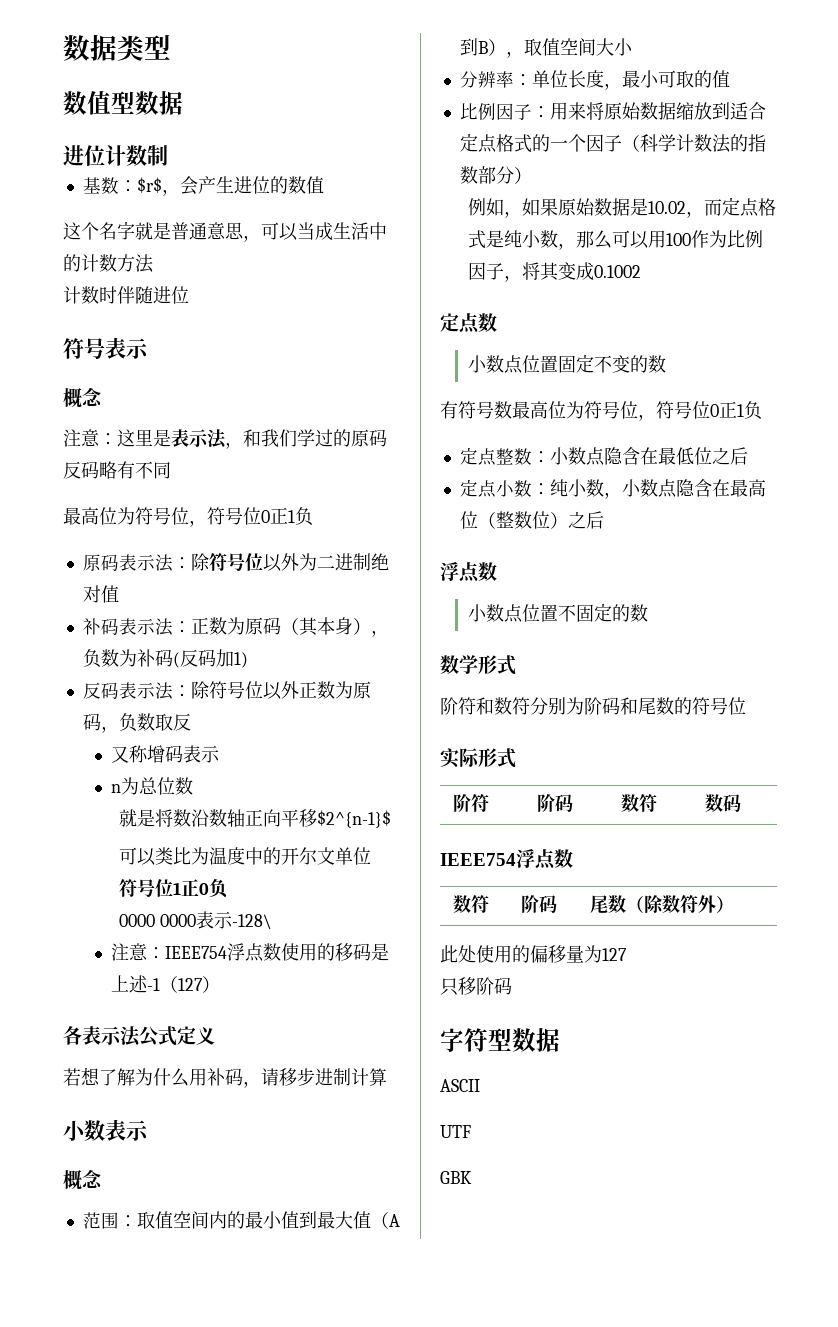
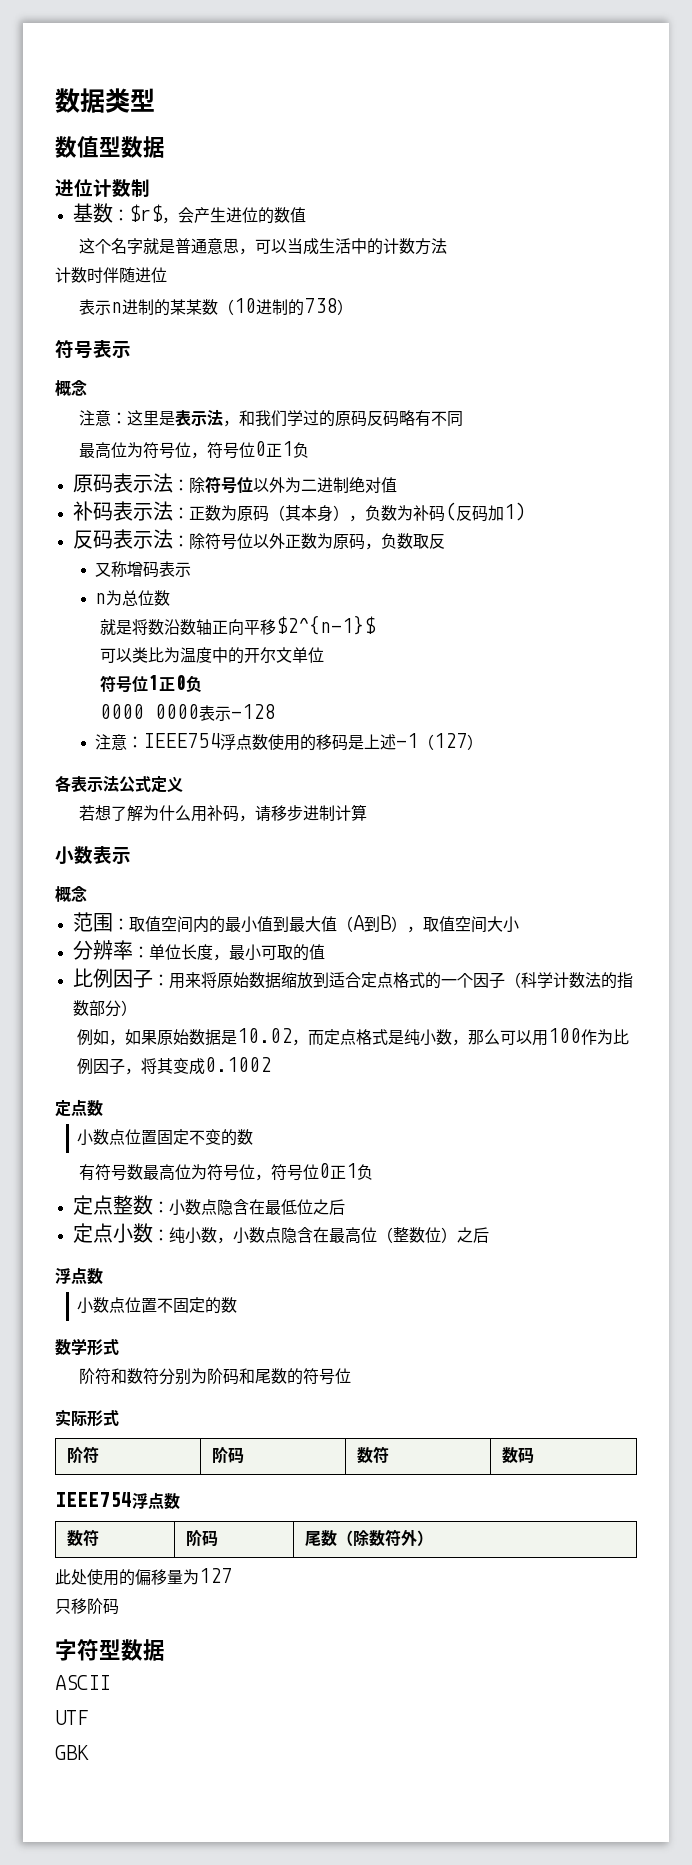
(189, 295) none -> [78,298,353,316] // 表示n进制的某某数（10进制的738）
[231,914,272,930] -128\ -> [230,704,275,719] -128

